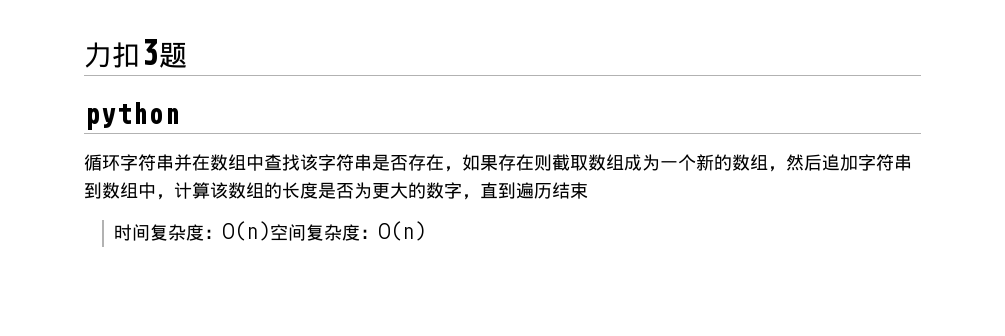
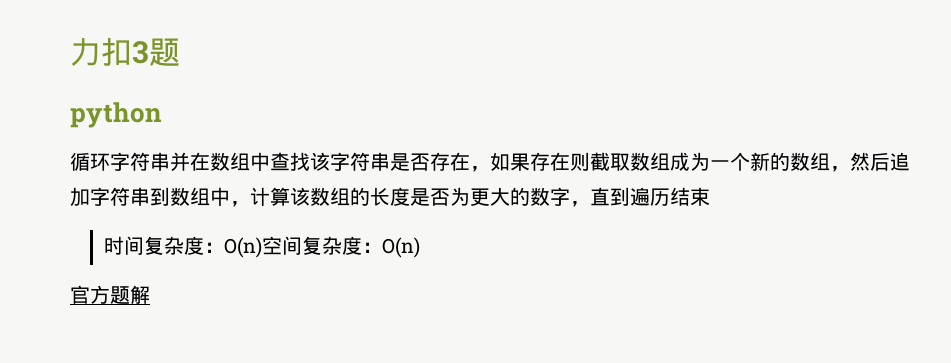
(427, 231) none -> [70,285,150,304] // 官方题解

